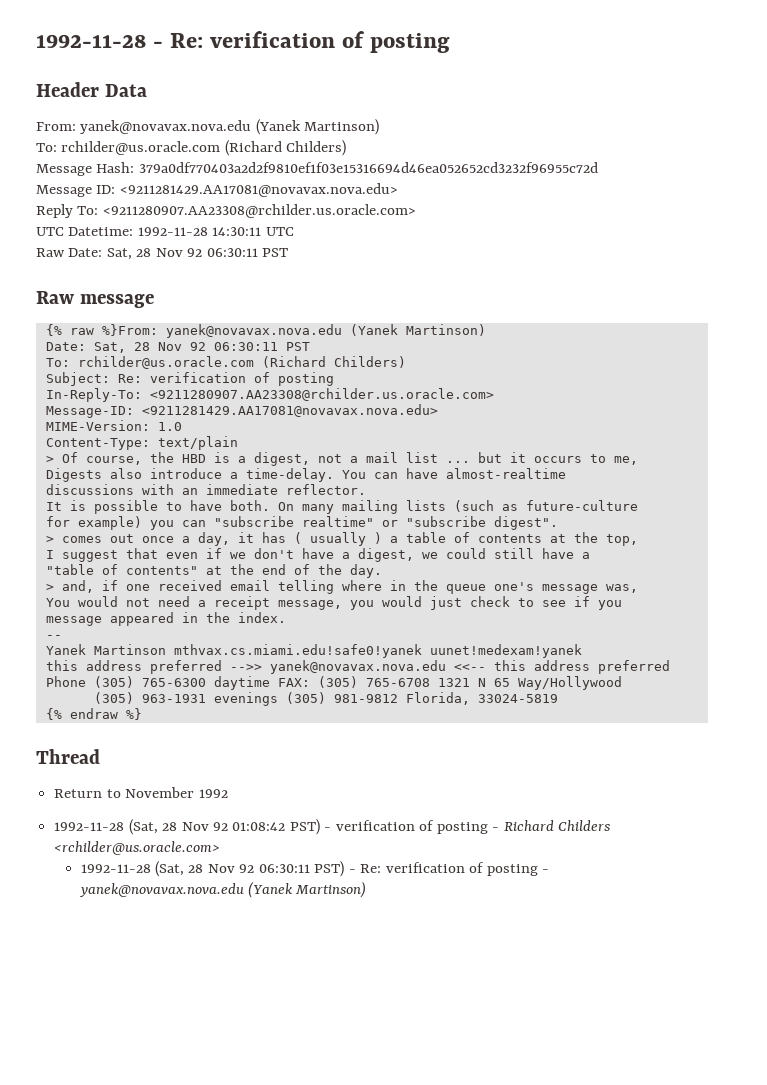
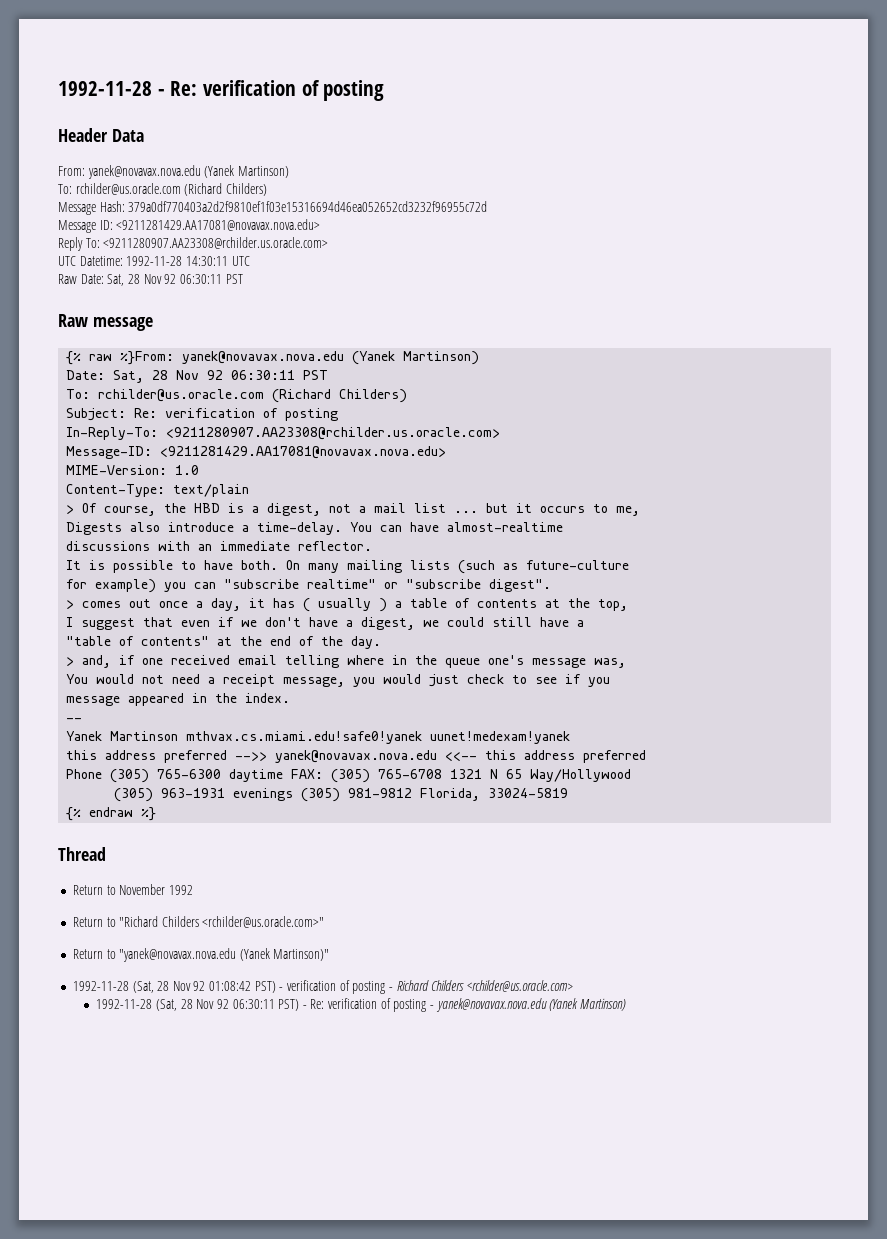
(228, 793) none -> [72,916,325,928] [72,948,330,962] // Return to "Richard Childers <rchilder@us.oracle.com>" // Return to "yanek@novavax.nova.edu (Yanek Martinson)"

